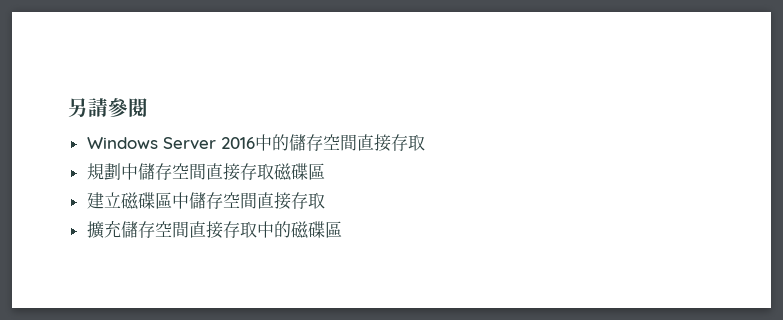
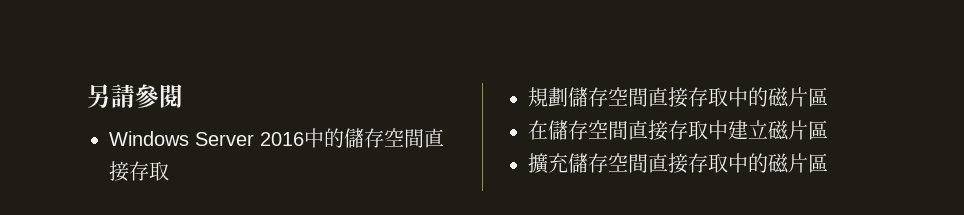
[120,163,325,181] [86,192,325,210] 中儲存空間直接存取磁碟區 // 建立磁碟區中儲存空間直接存取 -> [568,87,828,108] [528,120,828,141] 儲存空間直接存取中的磁片區 // 在儲存空間直接存取中建立磁片區
[307,221,325,238] 碟 -> [788,153,808,173] 片

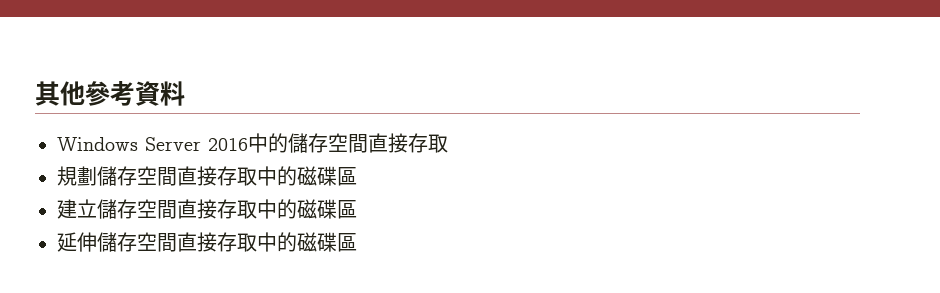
[87,84,183,108] 另請參閱 -> [35,81,185,106] 其他參考資料
[788,87,828,107] [528,120,828,141] [528,153,828,174] 片區 // 在儲存空間直接存取中建立磁片區 // 擴充儲存空間直接存取中的磁片區 -> [317,166,357,186] [57,199,357,219] [57,232,357,252] 碟區 // 建立儲存空間直接存取中的磁碟區 // 延伸儲存空間直接存取中的磁碟區

